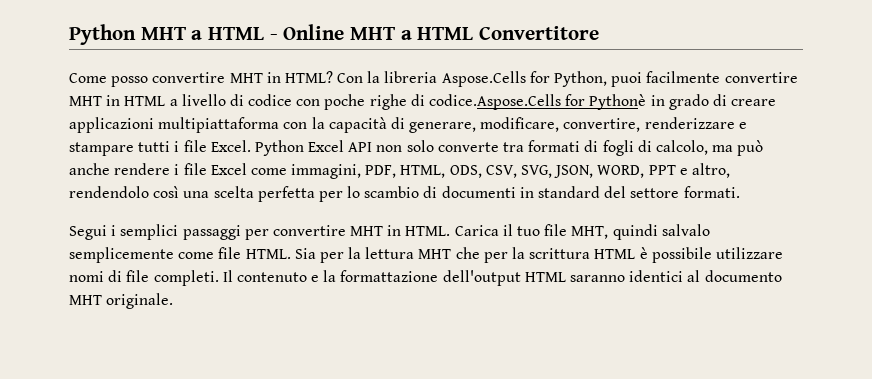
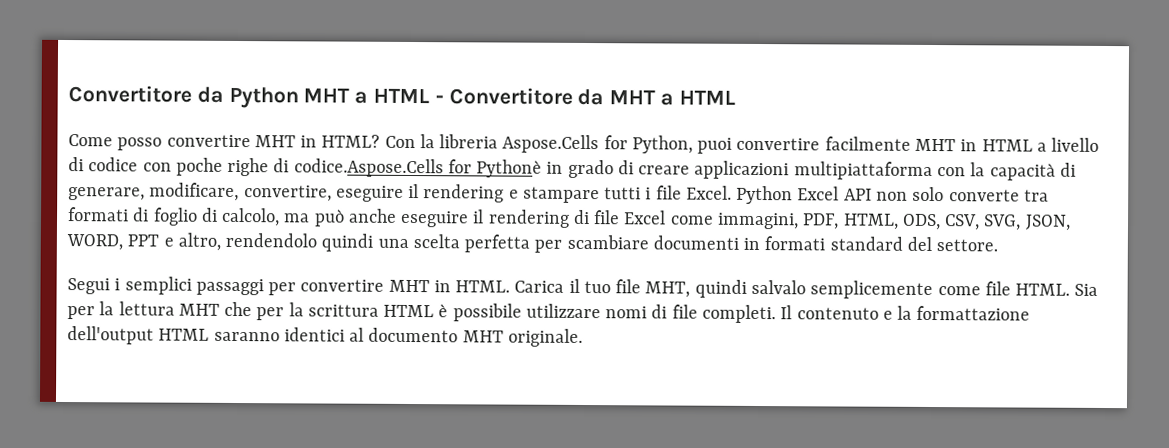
(69, 34) none -> [68,85,224,103] Convertitore da
[283,24,600,40] Online MHT a HTML Convertitore -> [448,87,736,106] Convertitore da MHT a HTML
[646,71,798,83] facilmente convertire -> [736,136,911,151] convertire facilmente
[644,117,735,129] renderizzare -> [335,183,505,203] eseguire il rendering
[602,140,634,156] fogli -> [152,207,198,226] foglio
[114,163,180,175] rendere i -> [400,209,590,228] eseguire il rendering di
[153,186,180,198] così -> [321,233,374,252] quindi
[347,186,438,198] lo scambio di -> [566,234,649,250] scambiare
(534, 192) none -> [764,236,826,251] formati
[630,186,740,198] settore formati. -> [936,239,999,252] settore.

